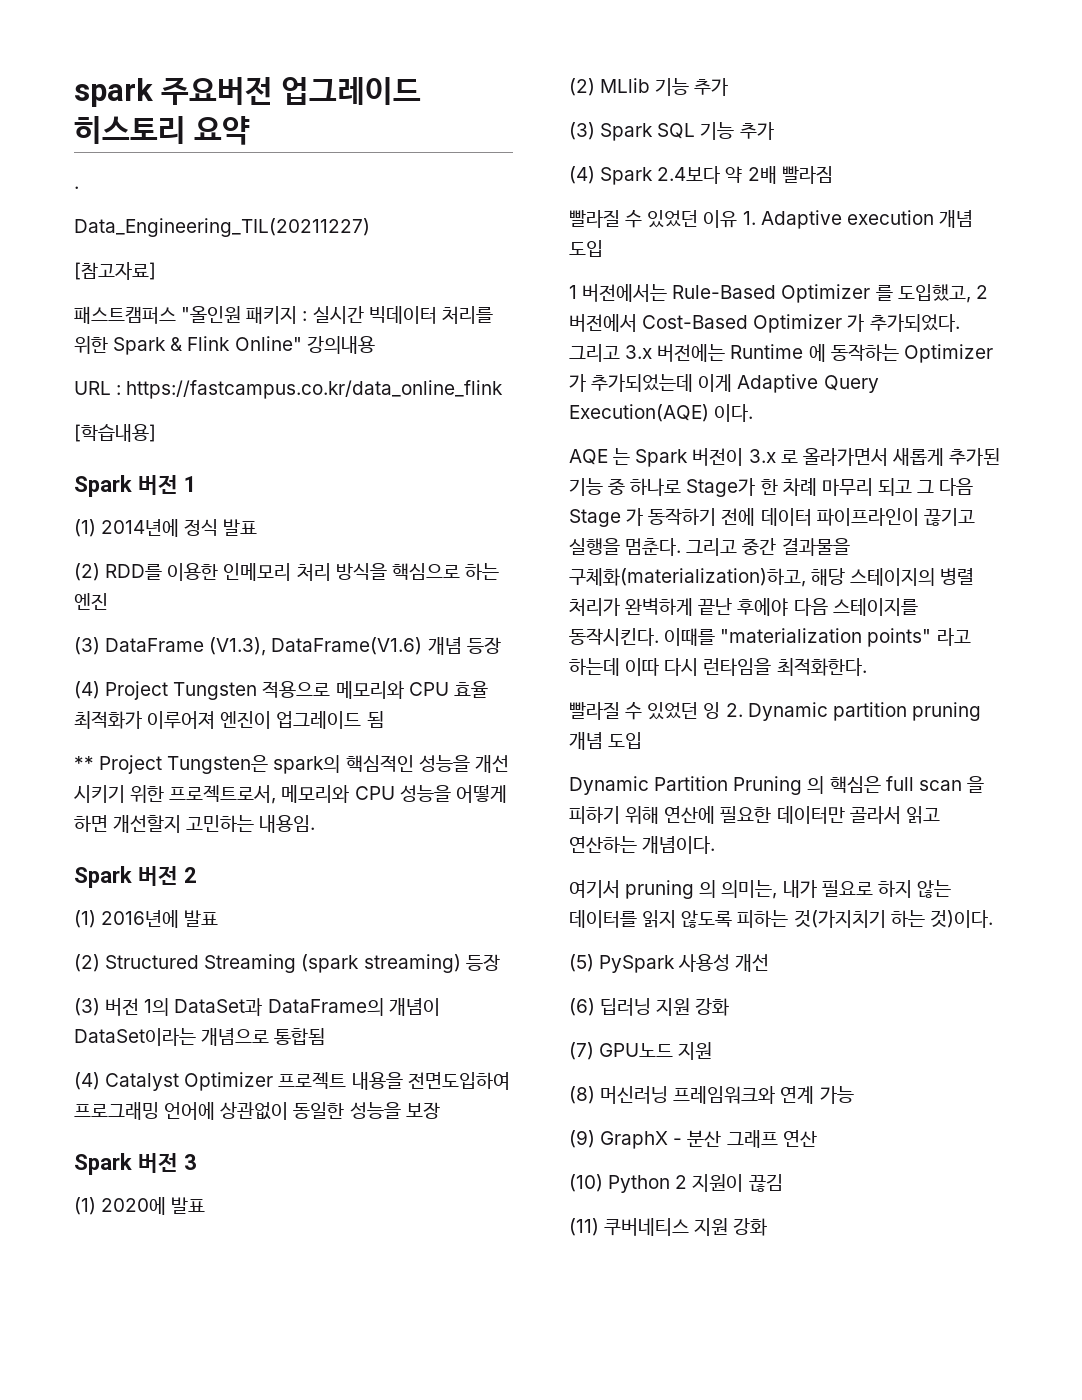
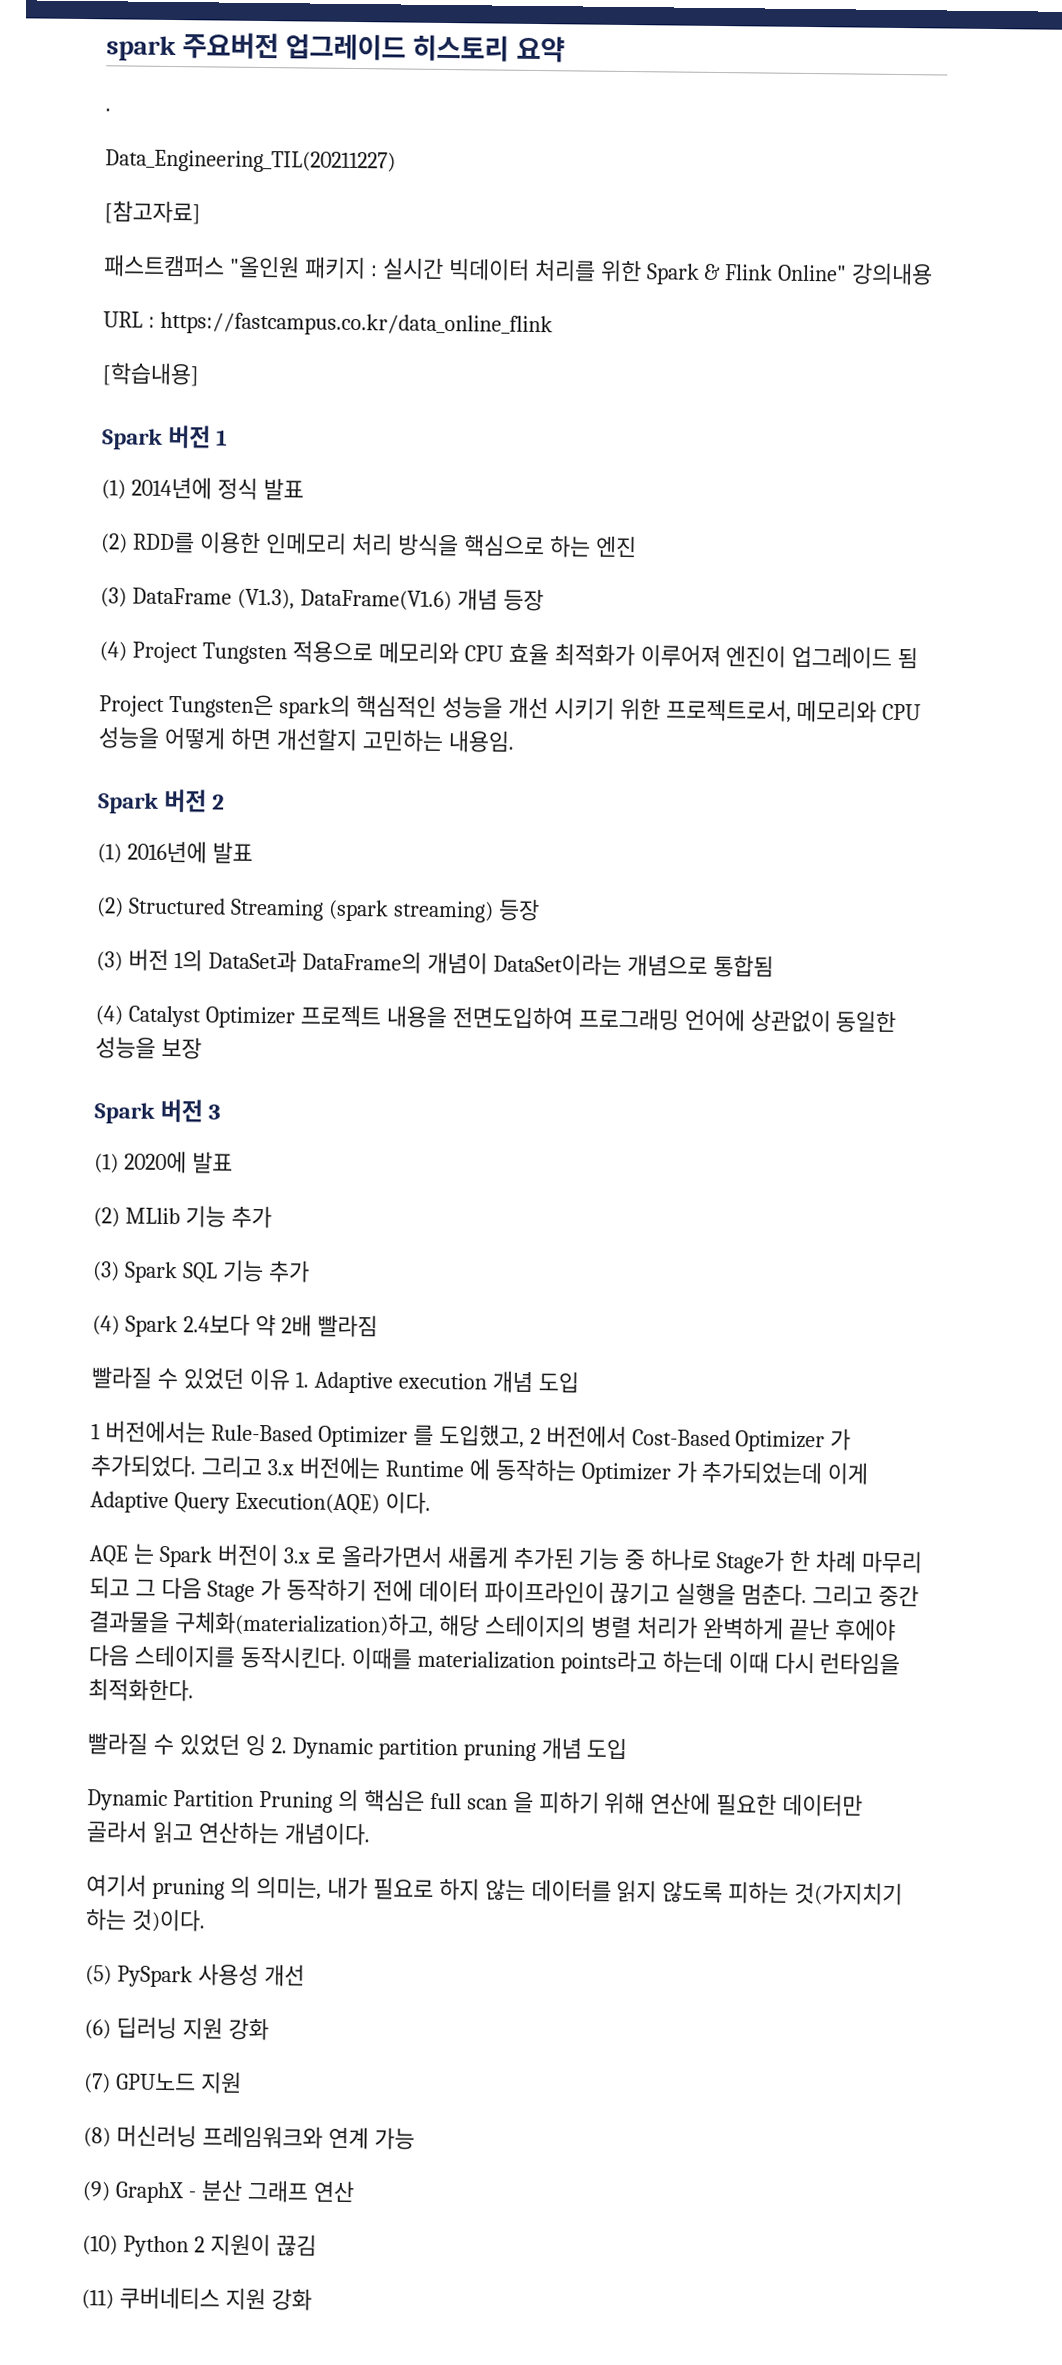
[74,756,94,770] ** -> (919, 658) none
[720,628,971,647] [569,658,660,676] "materialization points" 라고 하는데 이따 -> [416,1649,769,1675] materialization points라고 하는데 이때

